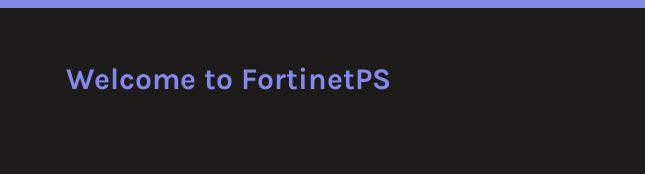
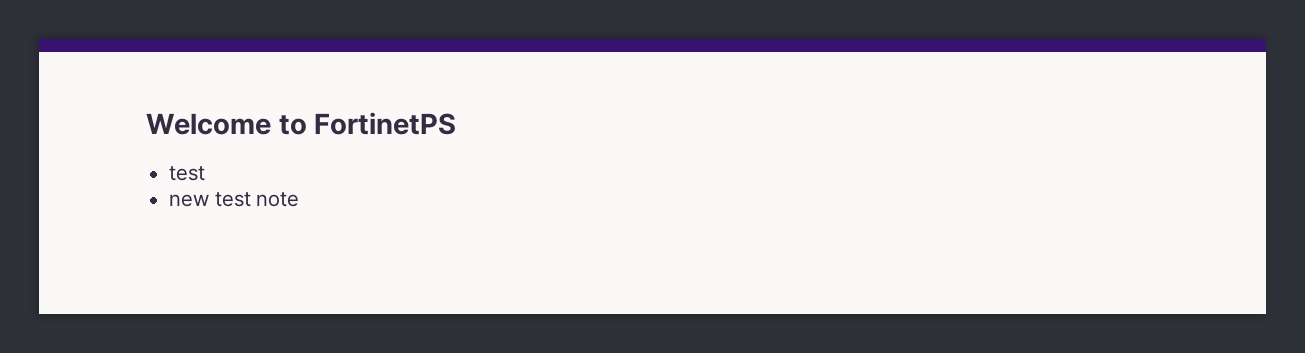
(392, 78) none -> [169,166,206,181] [169,192,300,207] // test // new test note

